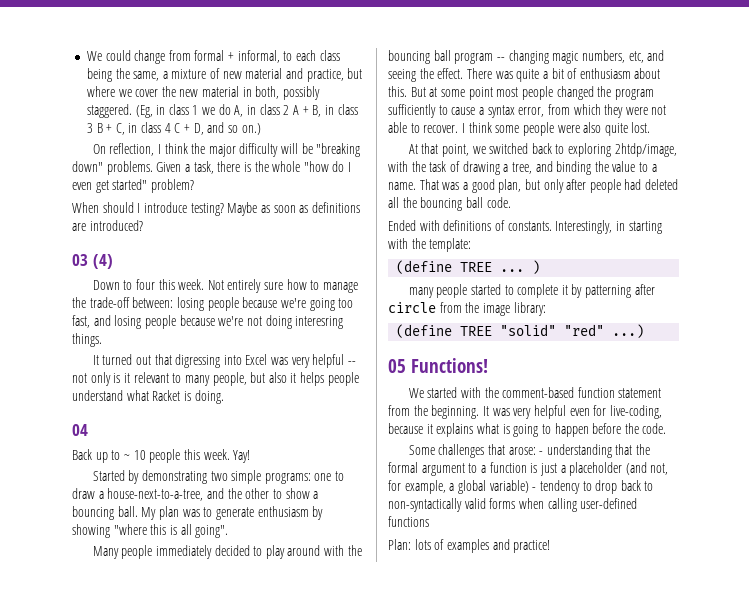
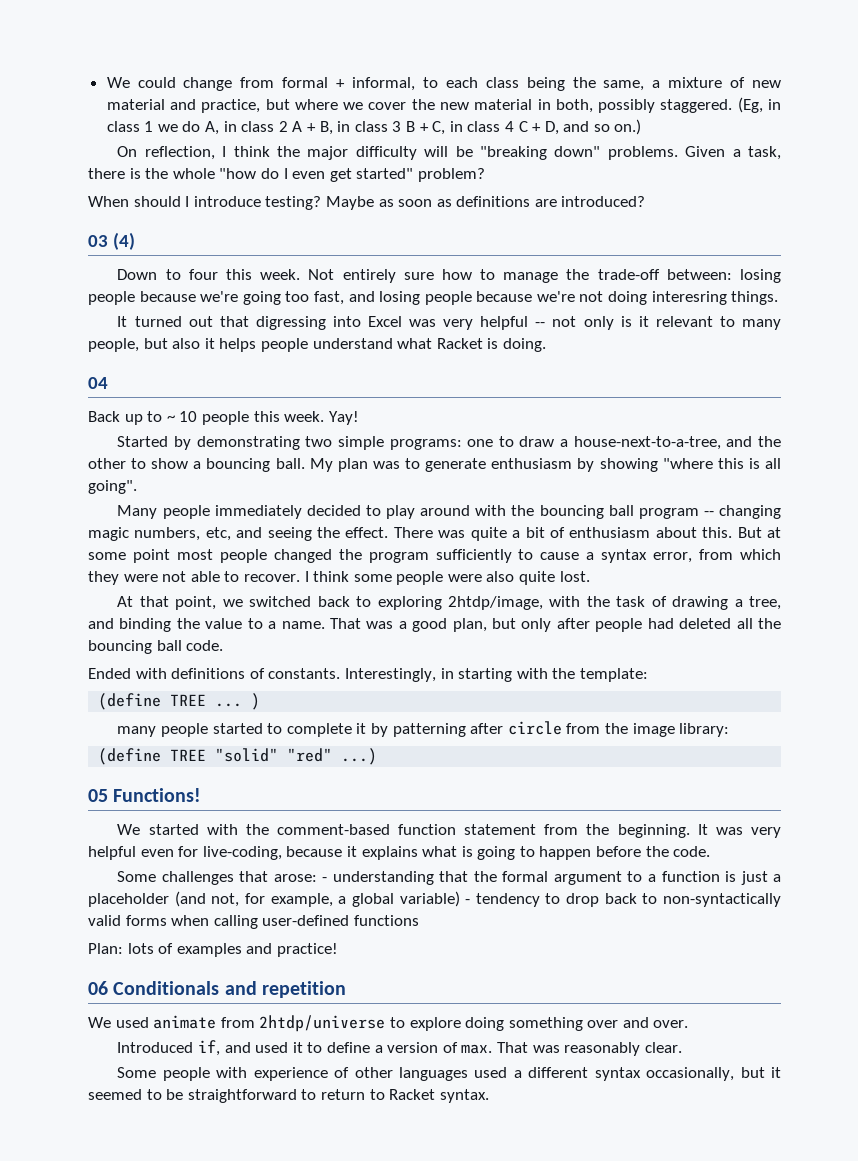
(551, 546) none -> [88,981,346,998] [88,1015,689,1032] [117,1040,682,1056] [117,1067,781,1081] [88,1089,489,1103] // 06 Conditionals and repetition // We used animate from 2htdp/universe to explore doing something over and over. // Introduced if, and used it to define a version of max. That was reasonably clear. // Some people with experience of other languages used a different syntax occasionally, but it seemed to be straightforward to return to Racket syntax.

